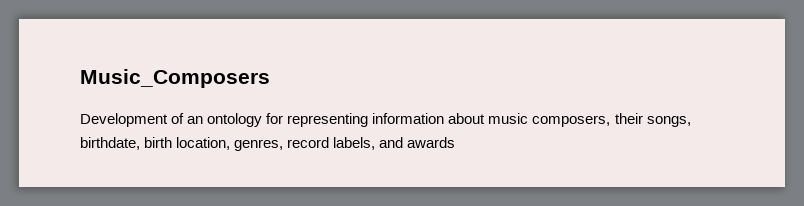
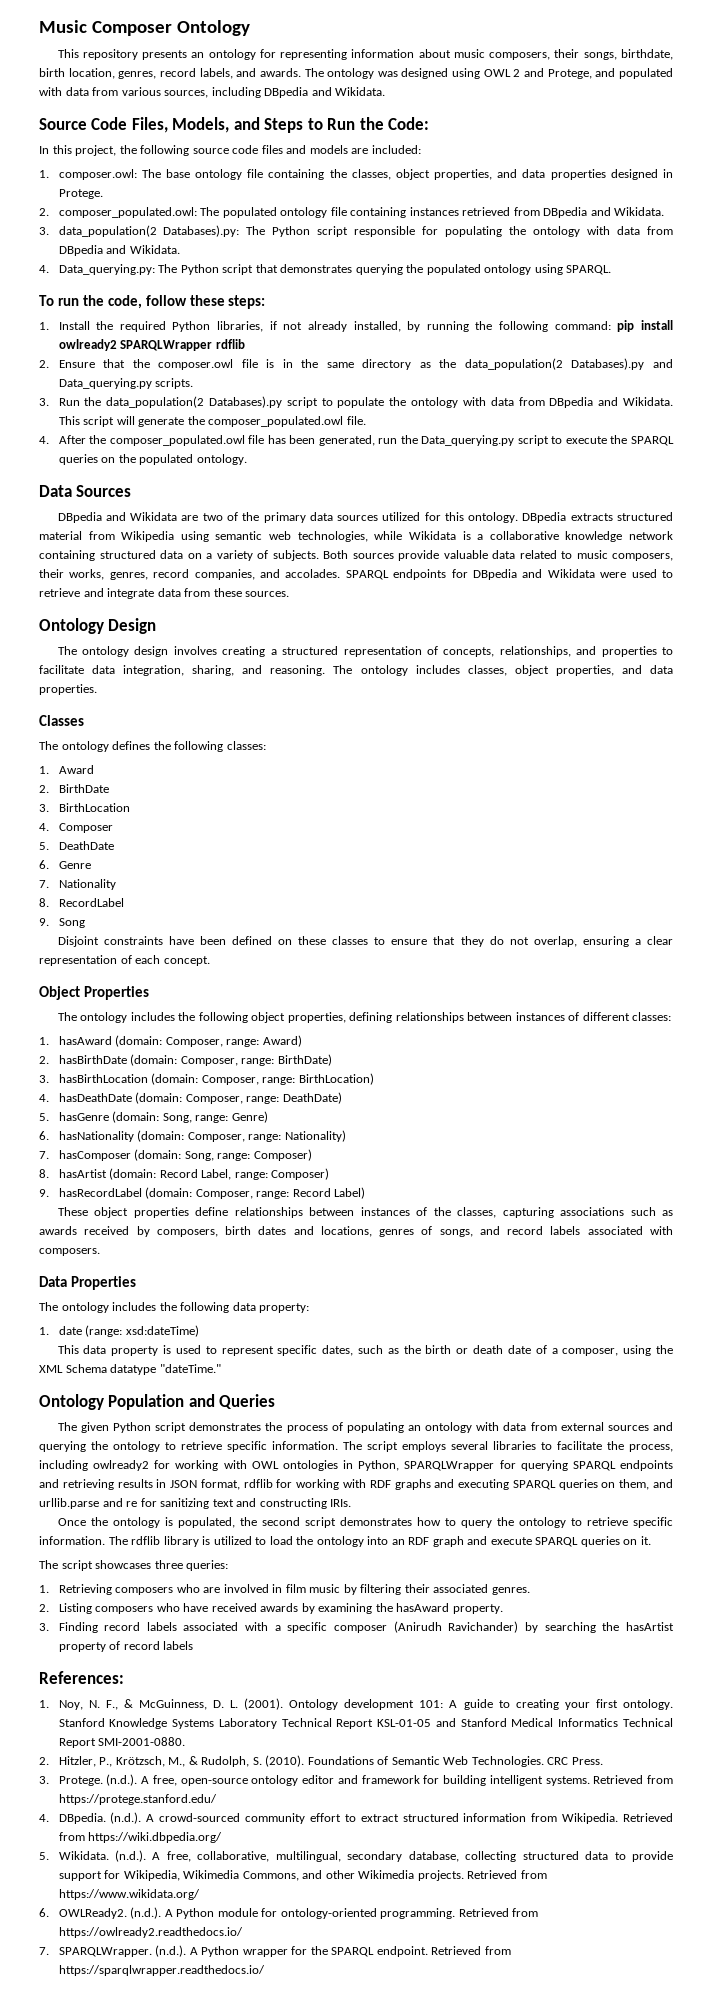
[80,69,270,88] [80,113,185,127] Music_Composers // Development of -> [39,20,250,36] [57,49,188,60] Music Composer Ontology // This repository presents
[407,137,456,148] awards -> [259,68,673,79] [39,87,386,98] [39,117,430,133] [39,145,421,156] [39,169,673,180] [58,189,103,199] [39,207,665,218] [39,225,673,237] [58,245,180,256] [39,264,612,275] [39,295,266,309] [39,320,674,332] [58,339,245,351] [39,358,673,370] [58,378,194,389] [39,396,674,408] [58,416,366,427] [39,435,674,446] [58,454,247,465] [39,485,132,497] [57,512,673,523] [39,531,674,542] [39,550,673,561] [39,569,673,580] [39,588,290,599] [39,618,157,634] [57,646,673,657] [39,665,674,676] [39,684,97,695] [39,715,84,726] [39,741,266,752] [39,765,94,774] [39,784,109,793] [39,803,130,812] [39,823,113,833] [39,841,114,850] [39,860,91,869] [39,879,116,890] [39,898,124,907] [39,918,85,928] [57,936,673,947] [39,955,210,966] [39,986,149,1000] [57,1012,672,1023] [39,1035,302,1047] [39,1054,332,1066] [39,1073,374,1085] [39,1092,342,1104] [39,1111,268,1123] [39,1130,346,1142] [39,1149,312,1161] [39,1168,330,1180] [39,1187,366,1199] [57,1207,674,1218] [39,1226,673,1237] [39,1248,100,1256] [39,1276,136,1290] [39,1302,310,1313] [39,1325,199,1337] [57,1345,674,1356] [39,1364,221,1375] [39,1394,276,1410] [57,1422,673,1433] [39,1441,673,1452] [39,1460,673,1471] [39,1479,674,1490] [39,1498,352,1509] [57,1517,673,1528] [39,1536,651,1547] [39,1560,229,1571] [39,1584,530,1595] [39,1603,503,1614] [39,1621,674,1633] [58,1641,194,1652] [39,1671,124,1684] [39,1698,673,1710] [58,1718,673,1729] [58,1737,186,1748] [39,1755,603,1767] [39,1774,673,1786] [58,1794,217,1805] [39,1812,674,1824] [58,1832,223,1843] [39,1850,673,1862] [58,1870,547,1881] [58,1889,200,1900] [39,1907,539,1919] [58,1927,243,1938] [39,1945,511,1957] [58,1965,265,1976] awards. The ontology was designed using OWL 2 and Protege, and populated with data from various sources, including DBpedia and Wikidata. // Source Code Files, Models, and Steps to Run the Code: // In this project, the following source code files and models are included: // 1. composer.owl: The base ontology file containing the classes, object properties, and data properties designed in Protege. // 2. composer_populated.owl: The populated ontology file containing instances retrieved from DBpedia and Wikidata. // 3. data_population(2 Databases).py: The Python script responsible for populating the ontology with data from DBpedia and Wikidata. // 4. Data_querying.py: The Python script that demonstrates querying the populated ontology using SPARQL. // To run the code, follow these steps: // 1. Install the required Python libraries, if not already installed, by running the following command: pip install owlready2 SPARQLWrapper rdflib // 2. Ensure that the composer.owl file is in the same directory as the data_population(2 Databases).py and Data_querying.py scripts. // 3. Run the data_population(2 Databases).py script to populate the ontology with data from DBpedia and Wikidata. This script will generate the composer_populated.owl file. // 4. After the composer_populated.owl file has been generated, run the Data_querying.py script to execute the SPARQL queries on the populated ontology. // Data Sources // DBpedia and Wikidata are two of the primary data sources utilized for this ontology. DBpedia extracts structured material from Wikipedia using semantic web technologies, while Wikidata is a collaborative knowledge network containing structured data on a variety of subjects. Both sources provide valuable data related to music composers, their works, genres, record companies, and accolades. SPARQL endpoints for DBpedia and Wikidata were used to retrieve and integrate data from these sources. // Ontology Design // The ontology design involves creating a structured representation of concepts, relationships, and properties to facilitate data integration, sharing, and reasoning. The ontology includes classes, object properties, and data properties. // Classes // The ontology defines the following classes: // 1. Award // 2. BirthDate // 3. BirthLocation // 4. Composer // 5. DeathDate // 6. Genre // 7. Nationality // 8. RecordLabel // 9. Song // Disjoint constraints have been defined on these classes to ensure that they do not overlap, ensuring a clear representation of each concept. // Object Properties // The ontology includes the following object properties, defining relationships between instances of different classes: // 1. hasAward (domain: Composer, range: Award) // 2. hasBirthDate (domain: Composer, range: BirthDate) // 3. hasBirthLocation (domain: Composer, range: BirthLocation) // 4. hasDeathDate (domain: Composer, range: DeathDate) // 5. hasGenre (domain: Song, range: Genre) // 6. hasNationality (domain: Composer, range: Nationality) // 7. hasComposer (domain: Song, range: Composer) // 8. hasArtist (domain: Record Label, range: Composer) // 9. hasRecordLabel (domain: Composer, range: Record Label) // These object properties define relationships between instances of the classes, capturing associations such as awards received by composers, birth dates and locations, genres of songs, and record labels associated with composers. // Data Properties // The ontology includes the following data property: // 1. date (range: xsd:dateTime) // This data property is used to represent specific dates, such as the birth or death date of a composer, using the XML Schema datatype "dateTime." // Ontology Population and Queries // The given Python script demonstrates the process of populating an ontology with data from external sources and querying the ontology to retrieve specific information. The script employs several libraries to facilitate the process, including owlready2 for working with OWL ontologies in Python, SPARQLWrapper for querying SPARQL endpoints and retrieving results in JSON format, rdflib for working with RDF graphs and executing SPARQL queries on them, and urllib.parse and re for sanitizing text and constructing IRIs. // Once the ontology is populated, the second script demonstrates how to query the ontology to retrieve specific information. The rdflib library is utilized to load the ontology into an RDF graph and execute SPARQL queries on it. // The script showcases three queries: // 1. Retrieving composers who are involved in film music by filtering their associated genres. // 2. Listing composers who have received awards by examining the hasAward property. // 3. Finding record labels associated with a specific composer (Anirudh Ravichander) by searching the hasArtist property of record labels // References: // 1. Noy, N. F., & McGuinness, D. L. (2001). Ontology development 101: A guide to creating your first ontology. Stanford Knowledge Systems Laboratory Technical Report KSL-01-05 and Stanford Medical Informatics Technical Report SMI-2001-0880. // 2. Hitzler, P., Krötzsch, M., & Rudolph, S. (2010). Foundations of Semantic Web Technologies. CRC Press. // 3. Protege. (n.d.). A free, open-source ontology editor and framework for building intelligent systems. Retrieved from https://protege.stanford.edu/ // 4. DBpedia. (n.d.). A crowd-sourced community effort to extract structured information from Wikipedia. Retrieved from https://wiki.dbpedia.org/ // 5. Wikidata. (n.d.). A free, collaborative, multilingual, secondary database, collecting structured data to provide support for Wikipedia, Wikimedia Commons, and other Wikimedia projects. Retrieved from https://www.wikidata.org/ // 6. OWLReady2. (n.d.). A Python module for ontology-oriented programming. Retrieved from https://owlready2.readthedocs.io/ // 7. SPARQLWrapper. (n.d.). A Python wrapper for the SPARQL endpoint. Retrieved from https://sparqlwrapper.readthedocs.io/

